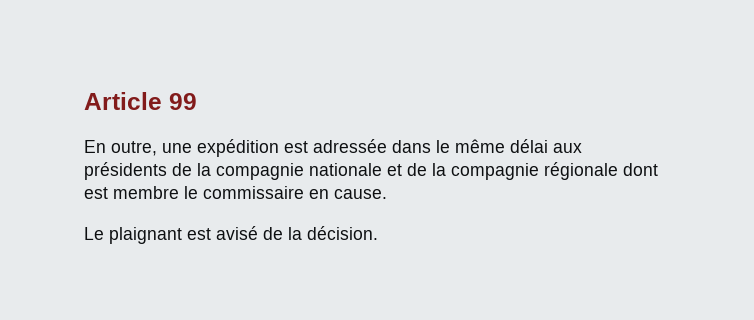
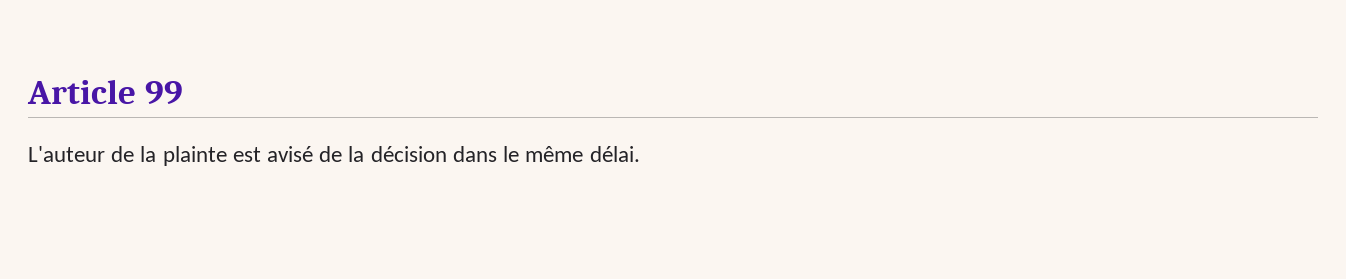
[84,139,582,157] [84,162,658,180] [84,186,387,199] [84,226,378,244] En outre, une expédition est adressée dans le même délai aux présidents de la compagnie nationale et de la compagnie régionale dont est membre le commissaire en cause. // Le plaignant est avisé de la décision. -> [28,146,640,166] L'auteur de la plainte est avisé de la décision dans le même délai.

